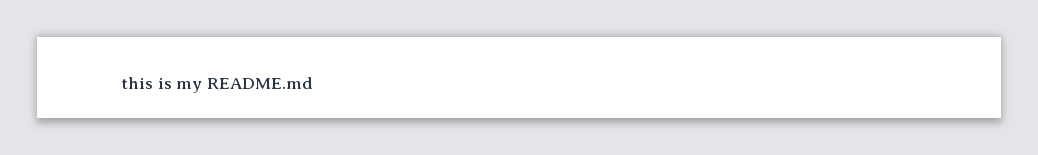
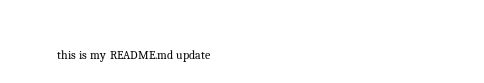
(314, 83) none -> [175,50,211,62] update

